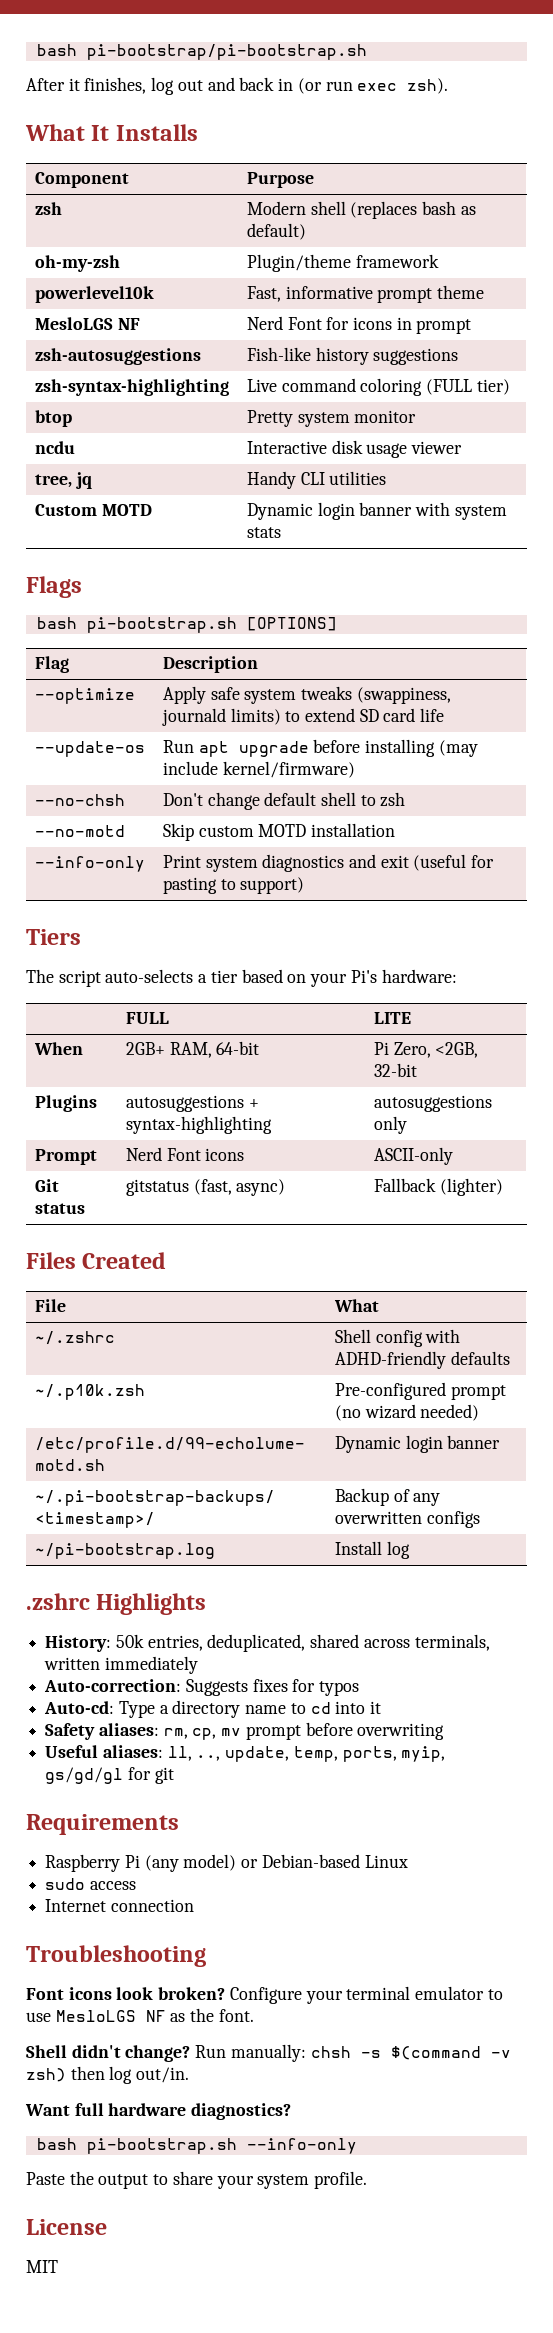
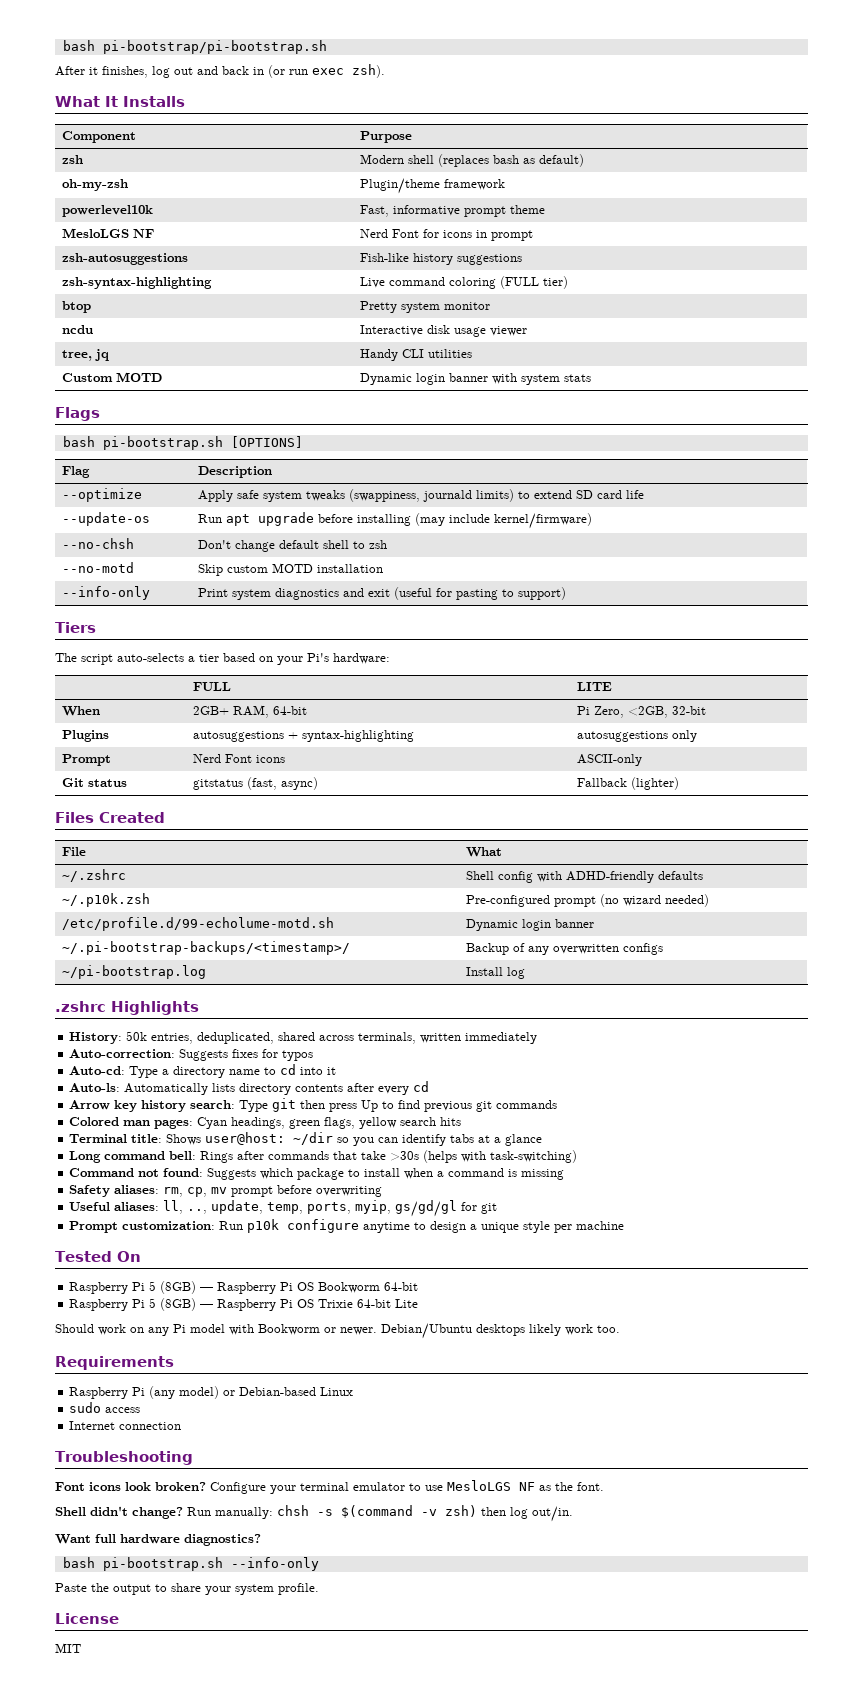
(382, 1707) none -> [69,1081,430,1095] [69,1098,558,1112] [69,1117,462,1129] [69,1132,543,1146] [69,1150,578,1163] [69,1168,565,1180] // Auto-ls: Automatically lists directory contents after every cd // Arrow key history search: Type git then press Up to find previous git commands // Colored man pages: Cyan headings, green flags, yellow search hits // Terminal title: Shows user@host: ~/dir so you can identify tabs at a glance // Long command bell: Rings after commands that take >30s (helps with task-switching) // Command not found: Suggests which package to install when a command is missing
(174, 1775) none -> [69,1219,625,1233] [55,1251,141,1262] [69,1281,419,1294] [69,1298,419,1311] [55,1323,620,1339] // Prompt customization: Run p10k configure anytime to design a unique style per machine // Tested On // Raspberry Pi 5 (8GB) — Raspberry Pi OS Bookworm 64-bit // Raspberry Pi 5 (8GB) — Raspberry Pi OS Trixie 64-bit Lite // Should work on any Pi model with Bookworm or newer. Debian/Ubuntu desktops likely work too.

